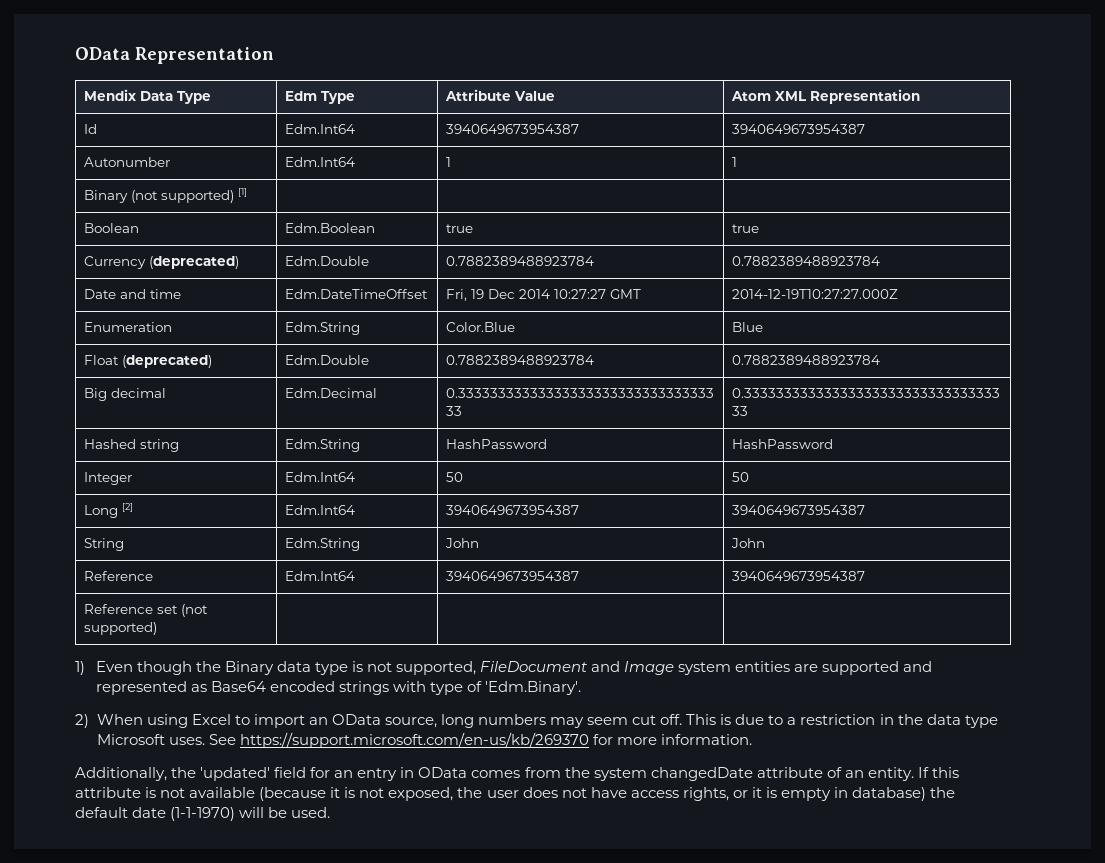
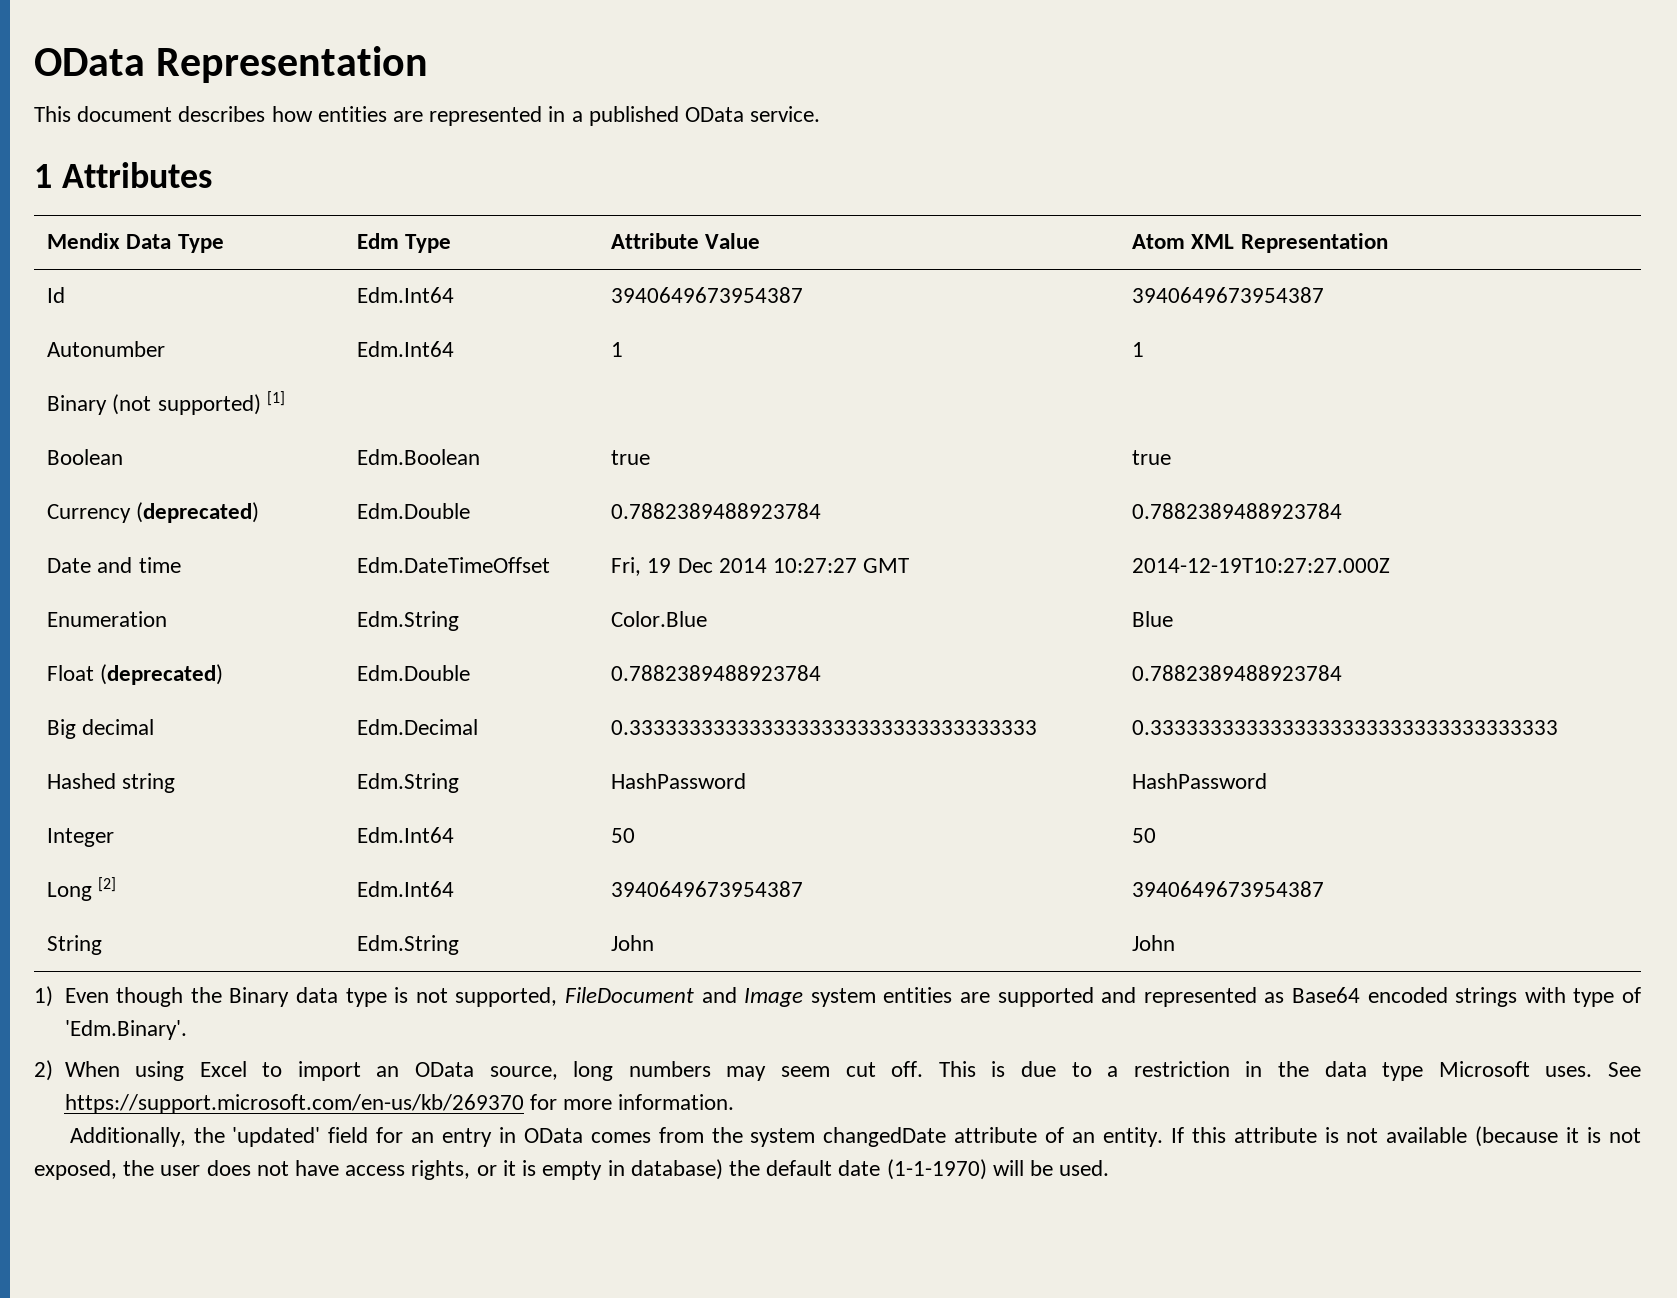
(274, 55) none -> [34,106,821,126] [34,162,212,188] // This document describes how entities are represented in a published OData service. // 1 Attributes
[84,571,154,581] [285,571,356,581] [446,571,580,581] [732,571,866,581] [84,604,209,617] [84,622,158,635] // Reference | Edm.Int64 | 3940649673954387 | 3940649673954387 // Reference set (not supported) | | | -> (1176, 943) none

